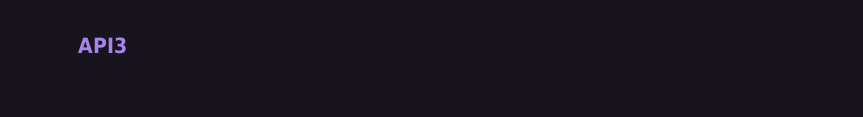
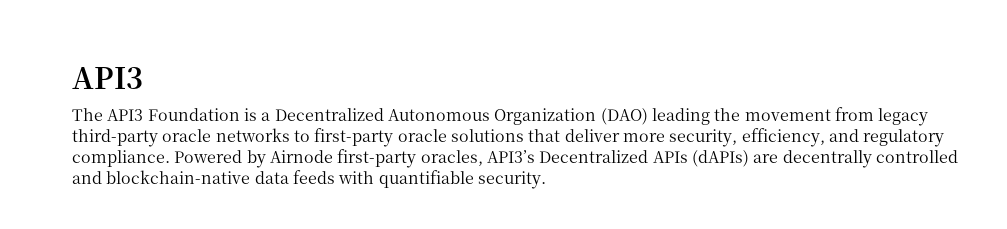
[78,37,127,54] API3 -> [72,67,143,89] [72,107,929,126] [72,128,945,147] [72,149,958,168] [72,170,546,189] API3 // The API3 Foundation is a Decentralized Autonomous Organization (DAO) leading the movement from legacy third-party oracle networks to first-party oracle solutions that deliver more security, efficiency, and regulatory compliance. Powered by Airnode first-party oracles, API3’s Decentralized APIs (dAPIs) are decentrally controlled and blockchain-native data feeds with quantifiable security.

